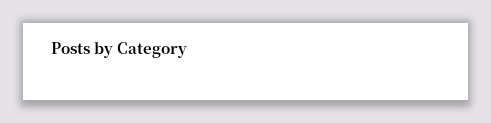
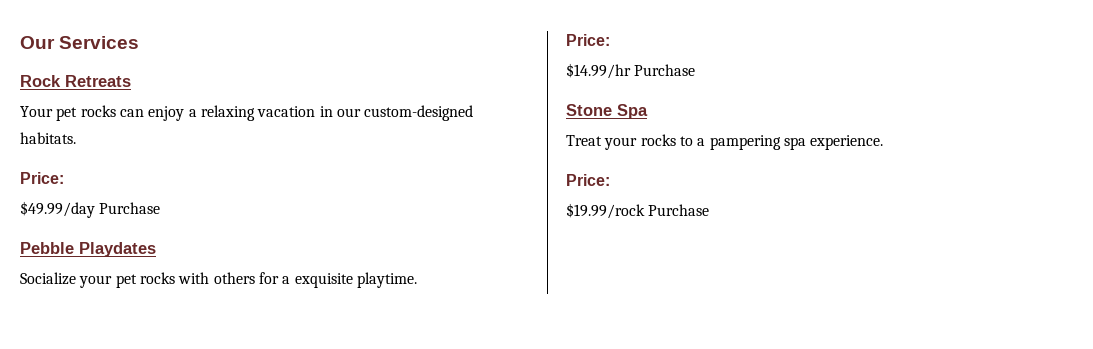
[51,42,188,58] Posts by Category -> [20,36,140,49] [20,75,131,87] [20,105,474,121] [20,132,76,144] [20,172,64,184] [20,201,161,218] [20,242,156,257] [20,272,417,288] [566,34,610,46] [566,63,696,79] [566,104,648,119] [566,134,884,150] [566,174,610,186] [566,203,710,219] Our Services // Rock Retreats // Your pet rocks can enjoy a relaxing vacation in our custom-designed habitats. // Price: // $49.99/day Purchase // Pebble Playdates // Socialize your pet rocks with others for a exquisite playtime. // Price: // $14.99/hr Purchase // Stone Spa // Treat your rocks to a pampering spa experience. // Price: // $19.99/rock Purchase

